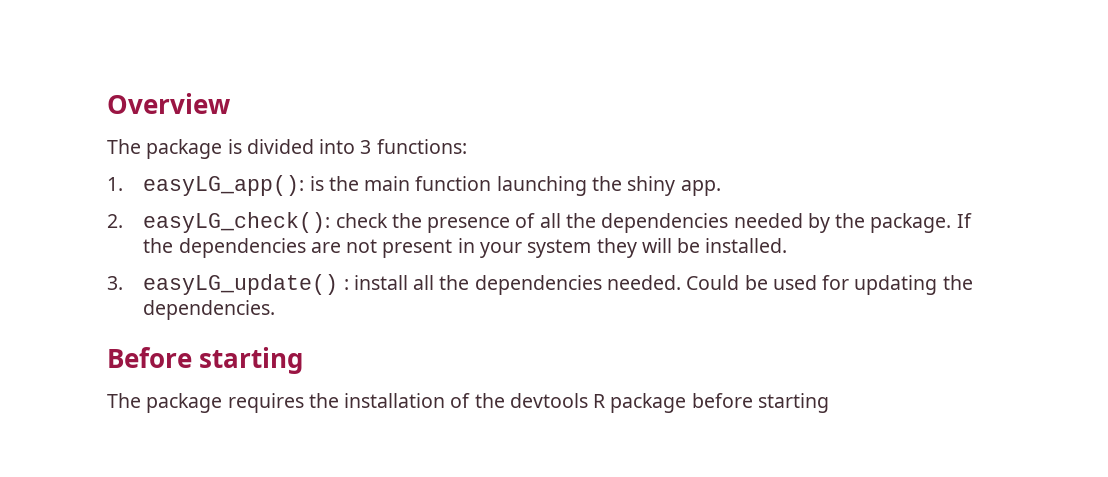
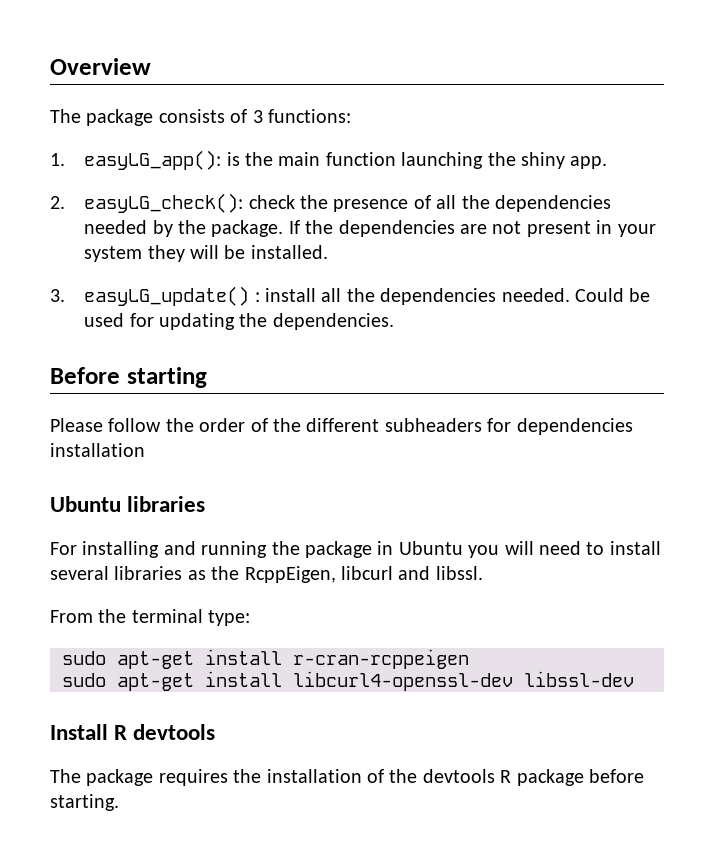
[227,139,356,154] is divided into -> [158,109,248,123] consists of
(304, 360) none -> [50,418,633,435] [50,443,145,457] [50,496,206,512] [50,541,661,558] [50,566,483,583] [50,609,251,626] [62,649,469,669] [62,671,634,691] [50,724,216,740] // Please follow the order of the different subheaders for dependencies installation // Ubuntu libraries // For installing and running the package in Ubuntu you will need to install several libraries as the RcppEigen, libcurl and libssl. // From the terminal type: // sudo apt-get install r-cran-rcppeigen // sudo apt-get install libcurl4-openssl-dev libssl-dev // Install R devtools
[757,393,829,413] starting -> [50,794,119,811] starting.

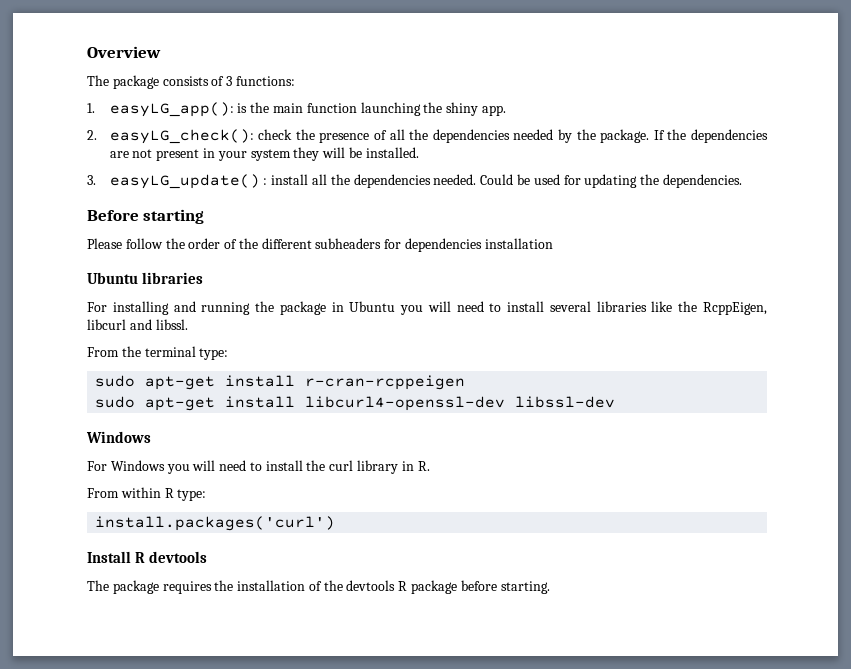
[187,570,206,580] as -> [651,301,673,312] like
(634, 679) none -> [86,431,151,443] [87,460,430,474] [87,487,207,501] [95,516,336,531] // Windows // For Windows you will need to install the curl library in R. // From within R type: // install.packages('curl')

